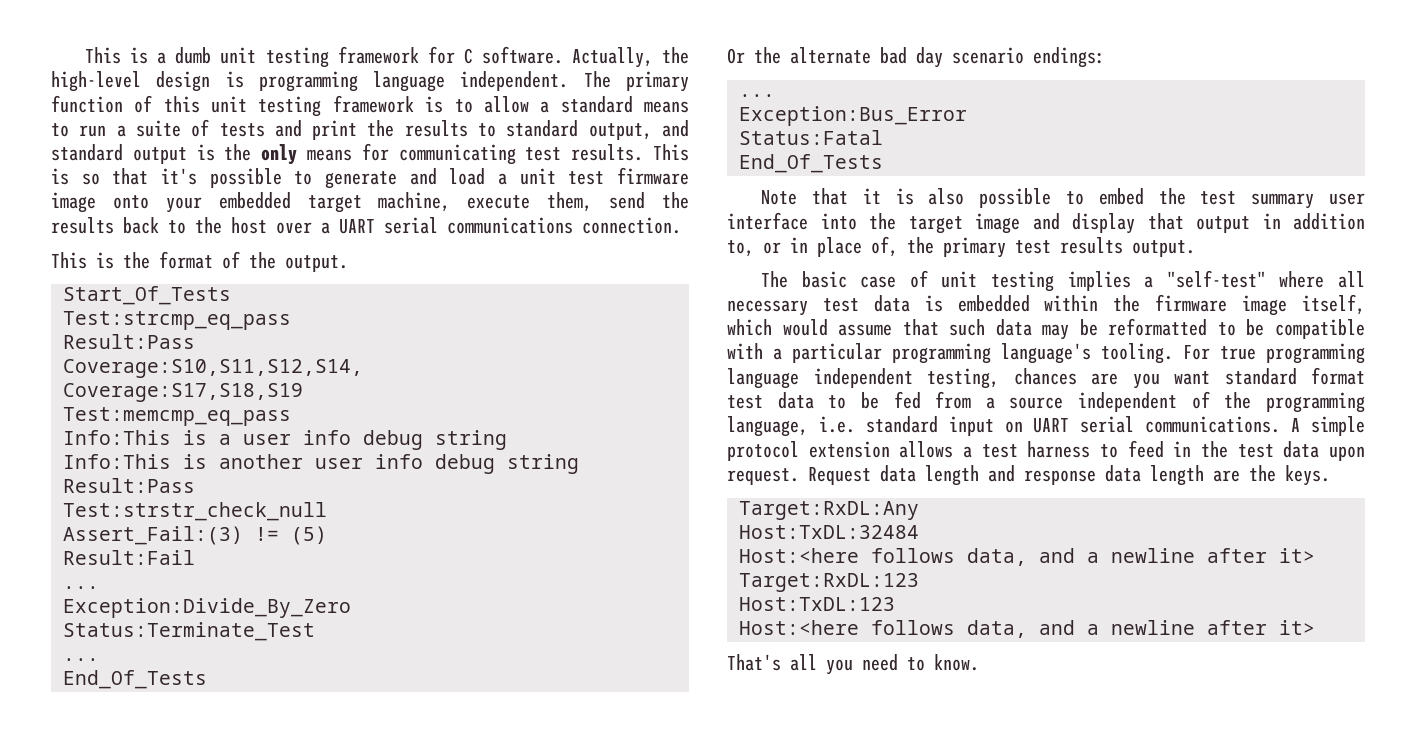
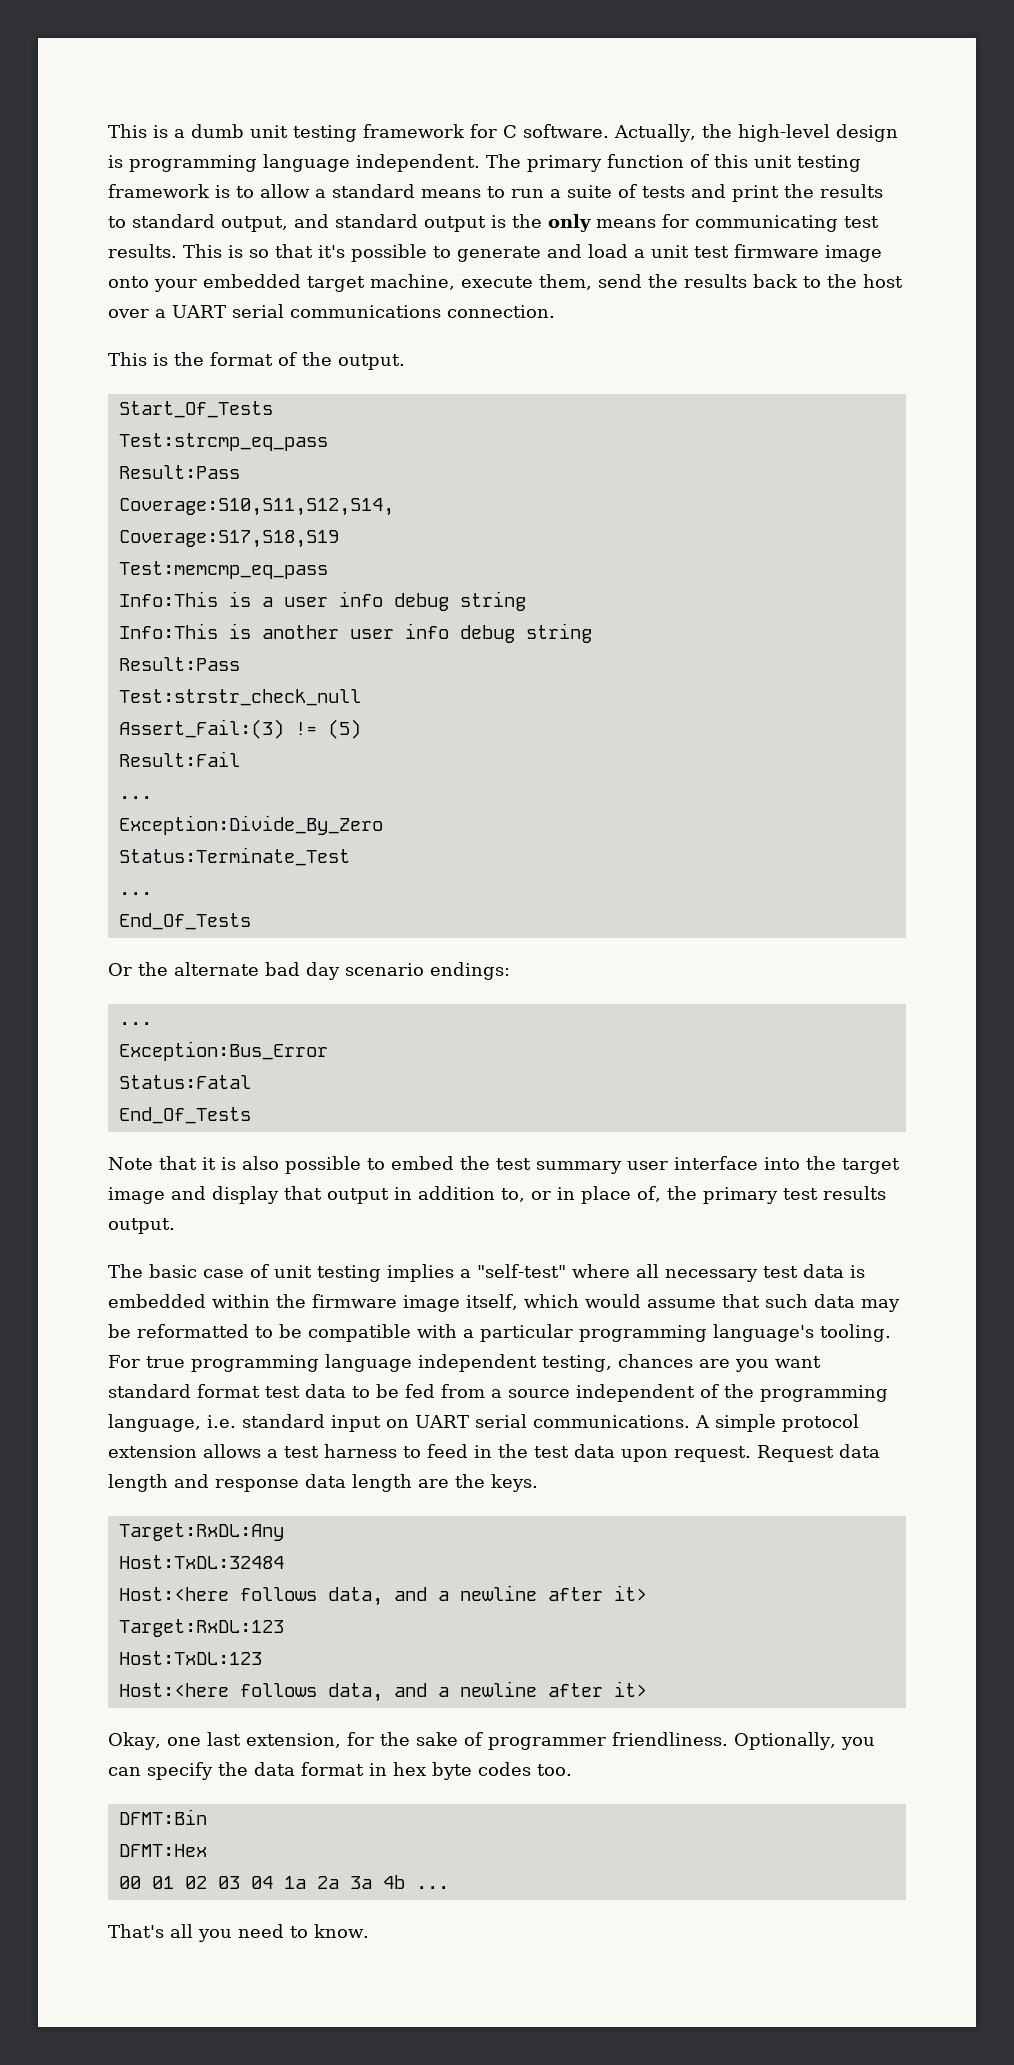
(1315, 627) none -> [108,1732,875,1750] [108,1762,572,1780] [118,1809,207,1825] [118,1844,207,1857] [118,1875,449,1889] // Okay, one last extension, for the sake of programmer friendliness. Optionally, you can specify the data format in hex byte codes too. // DFMT:Bin // DFMT:Hex // 00 01 02 03 04 1a 2a 3a 4b ...

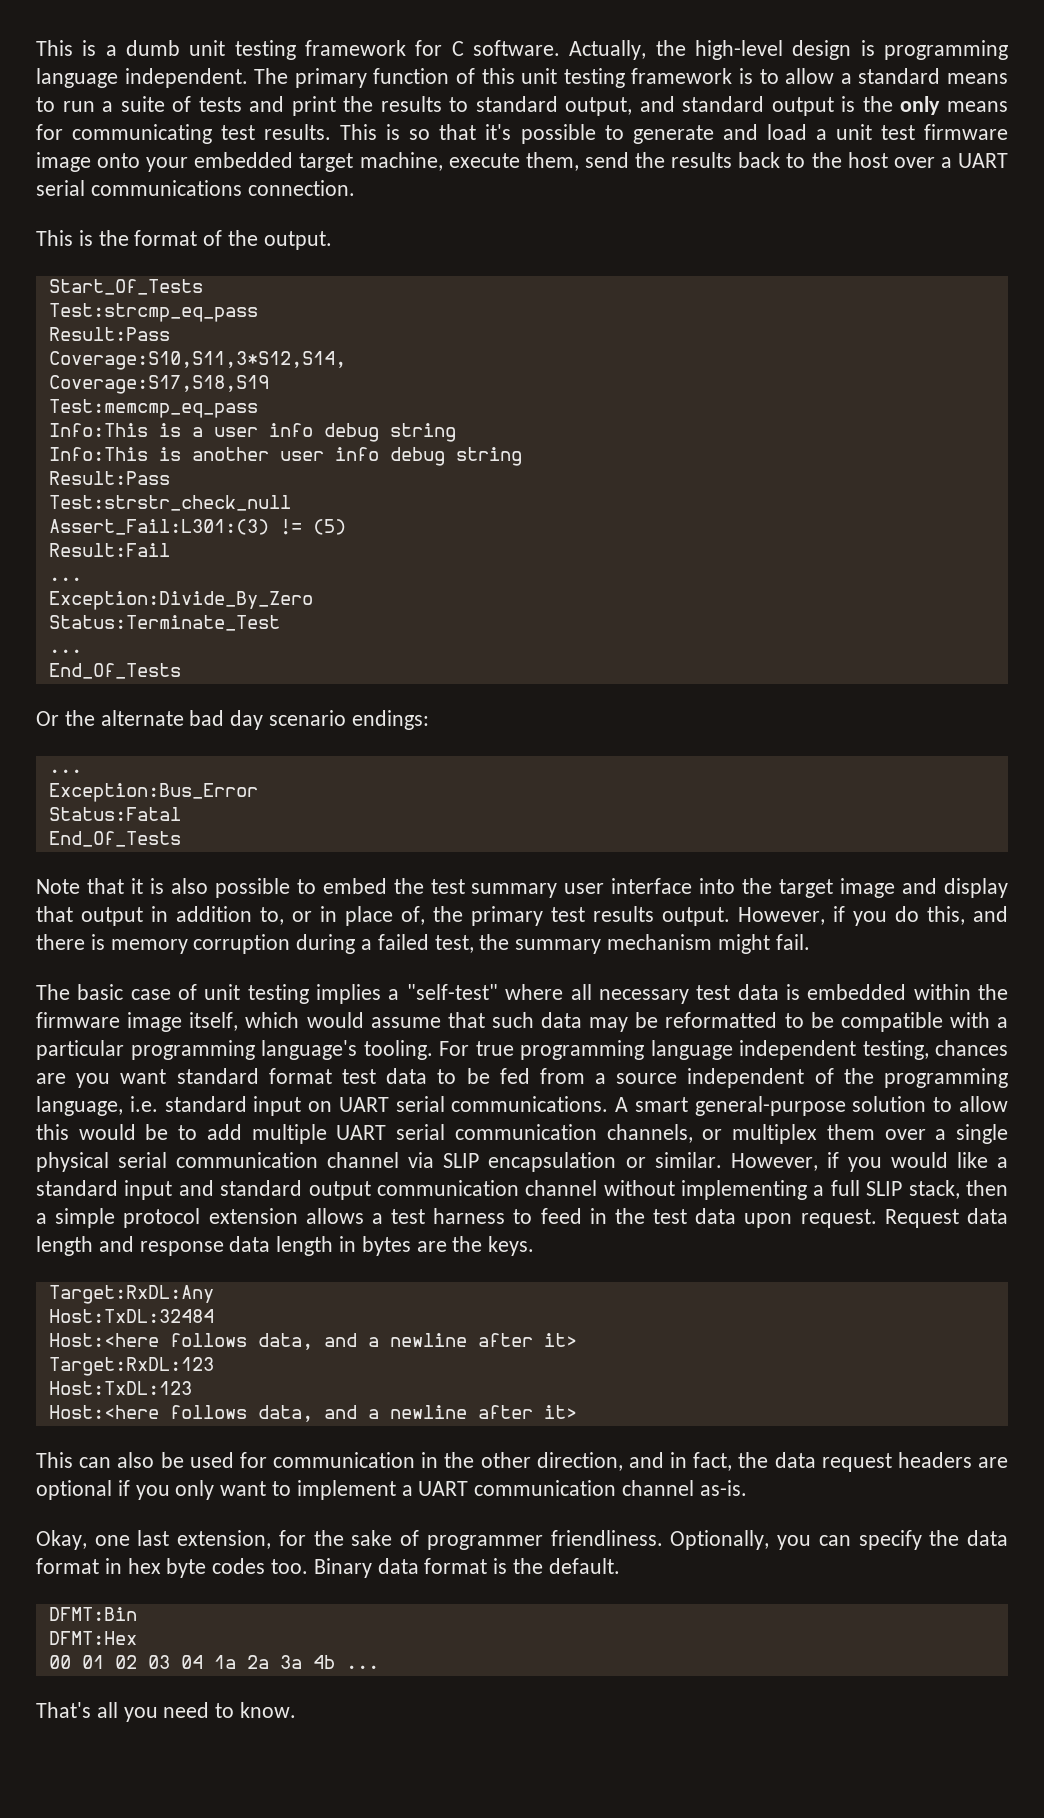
[118,498,394,516] Coverage:S10,S11,S12,S14, -> [48,351,346,370] Coverage:S10,S11,3*S12,S14,
[118,719,284,739] Assert_Fail:(3) -> [48,519,269,535] Assert_Fail:L301:(3)
(175, 1226) none -> [738,906,1008,926] [36,934,810,954] However, if you do this, and there is memory corruption during a failed test, the summary mechanism might fail.
(710, 1421) none -> [634,1096,1008,1116] [36,1124,1009,1144] [36,1152,1008,1172] [36,1180,1008,1200] [36,1213,47,1224] smart general-purpose solution to allow this would be to add multiple UART serial communication channels, or multiplex them over a single physical serial communication channel via SLIP encapsulation or similar. However, if you would like a standard input and standard output communication channel without implementing a full SLIP stack, then a
(412, 1483) none -> [339,1236,411,1256] in bytes
(647, 1689) none -> [36,1452,1008,1472] [36,1480,747,1500] // This can also be used for communication in the other direction, and in fact, the data request headers are optional if you only want to implement a UART communication channel as-is.
(572, 1770) none -> [313,1558,620,1578] Binary data format is the default.

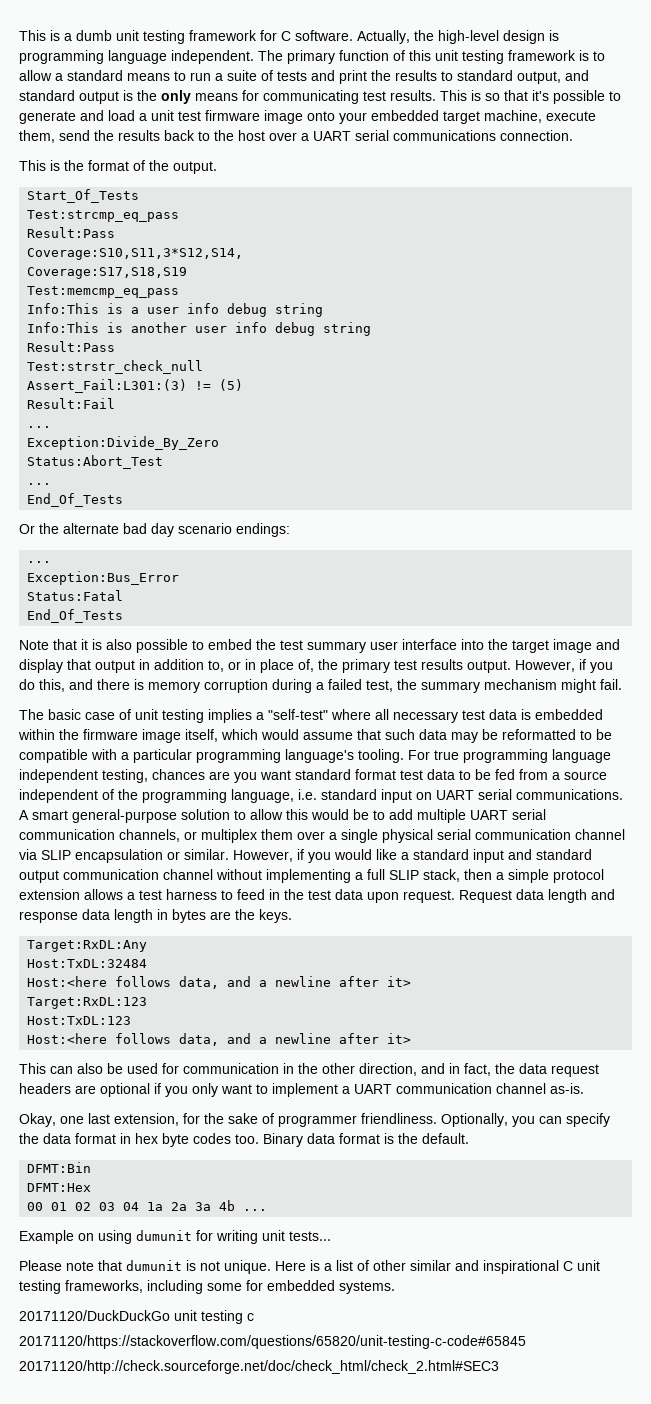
[48,615,280,631] Status:Terminate_Test -> [27,455,164,469] Status:Abort_Test
[36,1702,297,1722] That's all you need to know. -> [19,1230,331,1244] [19,1260,600,1274] [19,1280,395,1294] [19,1310,254,1324] [19,1335,526,1349] [19,1360,499,1374] Example on using dumunit for writing unit tests... // Please note that dumunit is not unique. Here is a list of other similar and inspirational C unit testing frameworks, including some for embedded systems. // 20171120/DuckDuckGo unit testing c // 20171120/https://stackoverflow.com/questions/65820/unit-testing-c-code#65845 // 20171120/http://check.sourceforge.net/doc/check_html/check_2.html#SEC3

